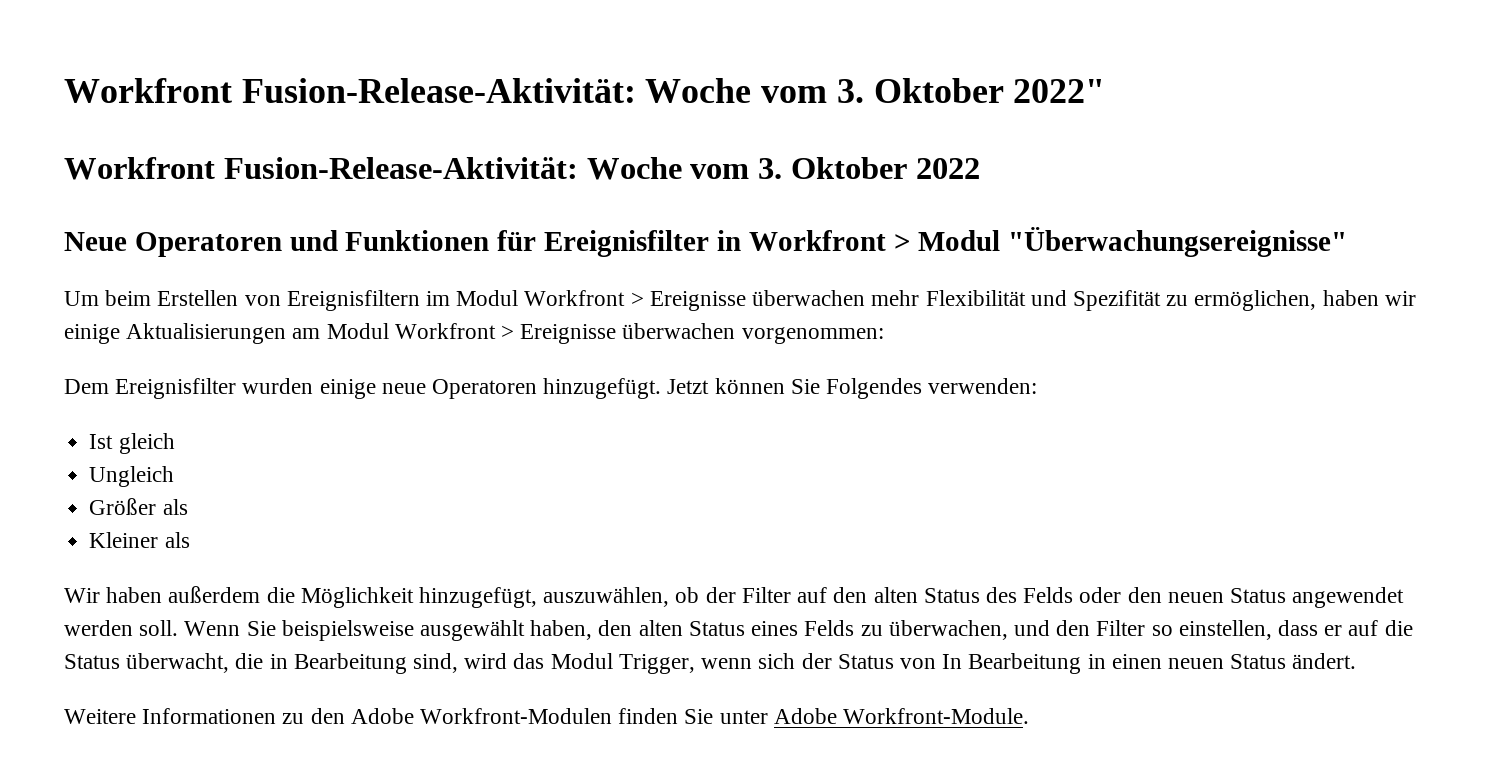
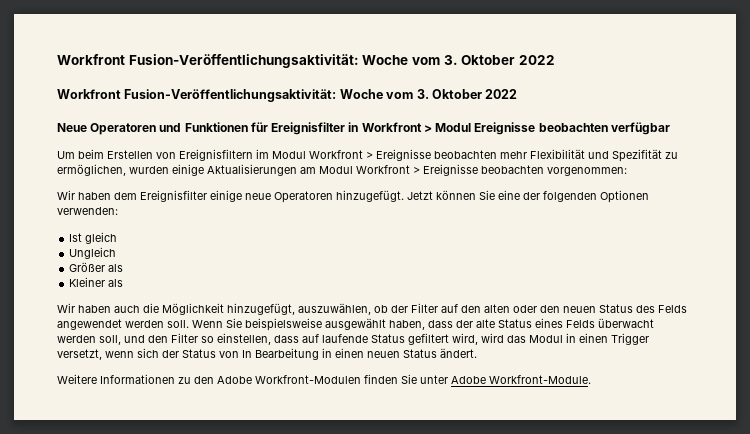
[64,78,1106,103] [64,157,578,180] Workfront Fusion-Release-Aktivität: Woche vom 3. Oktober 2022" // Workfront Fusion-Release-Aktivität: -> [57,54,555,68] [57,89,337,102] Workfront Fusion-Veröffentlichungsaktivität: Woche vom 3. Oktober 2022 // Workfront Fusion-Veröffentlichungsaktivität:
[1008,227,1348,257] "Überwachungsereignisse" -> [474,122,670,135] Ereignisse beobachten verfügbar
[752,290,866,306] überwachen -> [434,150,497,159] beobachten
[1322,290,1416,306] haben wir -> [129,166,169,174] wurden
[622,323,736,339] überwachen -> [481,165,544,174] beobachten
[64,378,314,399] Dem Ereignisfilter wurden -> [57,190,207,202] Wir haben dem Ereignisfilter
[826,378,923,399] Folgendes -> [498,190,649,203] eine der folgenden Optionen
[168,586,261,603] außerdem -> [114,305,140,313] auch
[923,587,1074,603] Status des Felds -> (510, 308) none
(1286, 595) none -> [636,305,687,313] des Felds
[598,620,1008,640] den alten Status eines Felds zu überwachen, -> [428,318,654,328] [57,335,121,345] dass der alte Status eines Felds überwacht werden soll,
[1324,620,1413,636] [64,653,695,674] er auf die Status überwacht, die in Bearbeitung sind, wird das Modul Trigger, -> [302,333,649,345] [57,349,102,360] auf laufende Status gefiltert wird, wird das Modul in einen Trigger versetzt,

